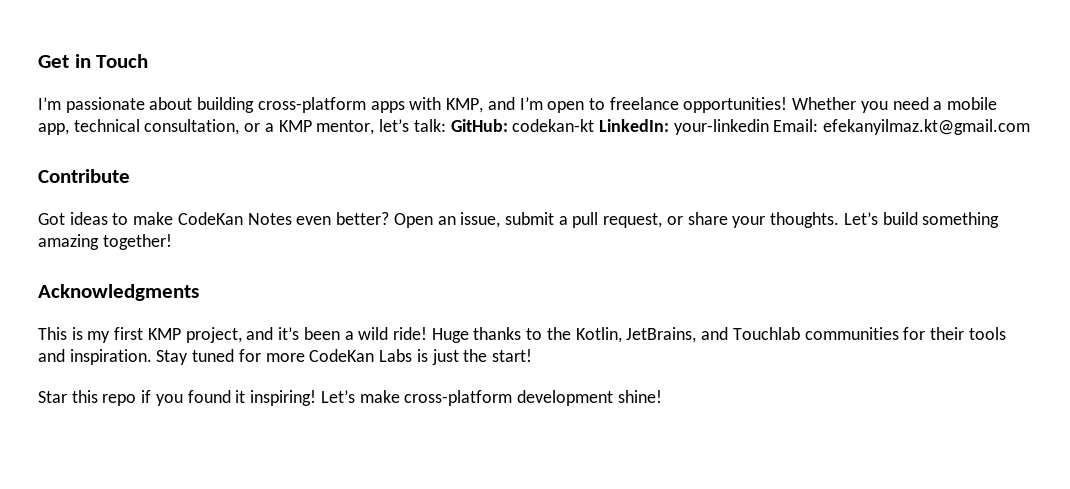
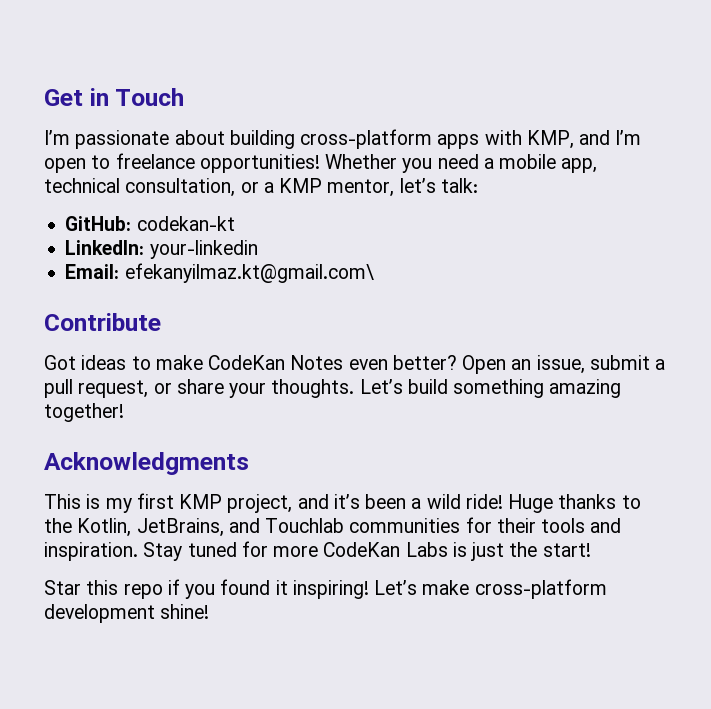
(446, 125) none -> (478, 185) //
(595, 125) none -> (235, 223) //
[773,119,1031,135] Email: efekanyilmaz.kt@gmail.com -> [65,263,374,283] // Email: efekanyilmaz.kt@gmail.com\

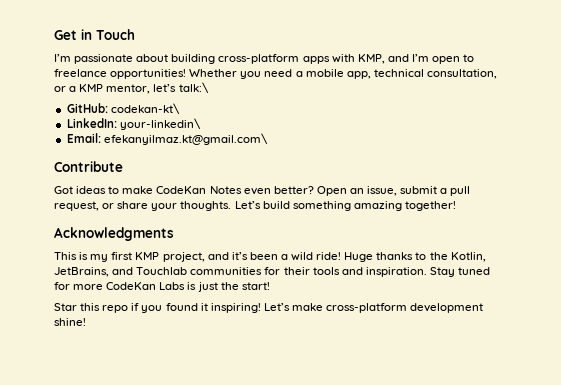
[440,178,478,193] talk: -> [178,82,209,93] talk:\
[136,216,235,231] codekan-kt -> [110,103,180,114] codekan-kt\
[149,240,258,259] your-linkedin -> [119,118,201,130] your-linkedin\

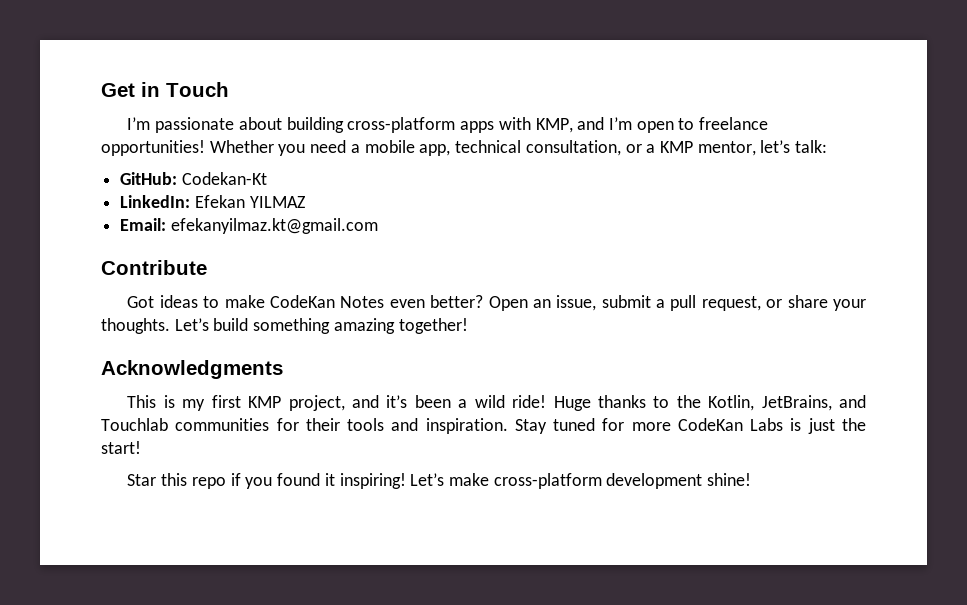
[178,82,209,93] talk:\ -> [795,140,828,153] talk:
[110,103,180,114] codekan-kt\ -> [181,172,267,185] Codekan-Kt
[119,118,201,130] your-linkedin\ -> [194,195,305,208] Efekan YILMAZ
[103,133,268,145] efekanyilmaz.kt@gmail.com\ -> [170,218,378,234] efekanyilmaz.kt@gmail.com

